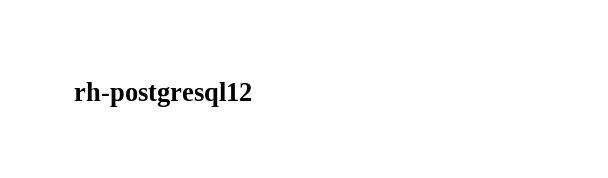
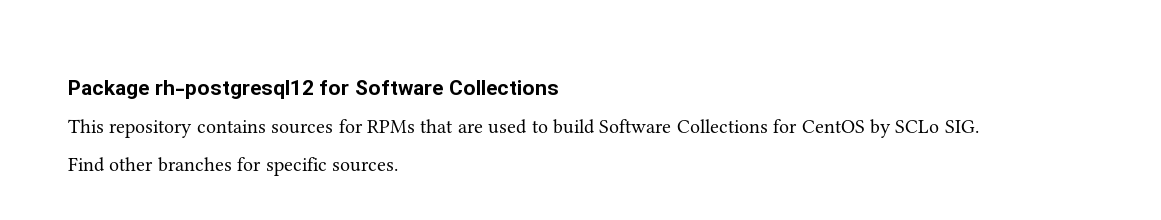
[74,82,252,107] rh-postgresql12 -> [68,80,559,99] [68,119,979,138] [68,157,398,176] Package rh-postgresql12 for Software Collections // This repository contains sources for RPMs that are used to build Software Collections for CentOS by SCLo SIG. // Find other branches for specific sources.

